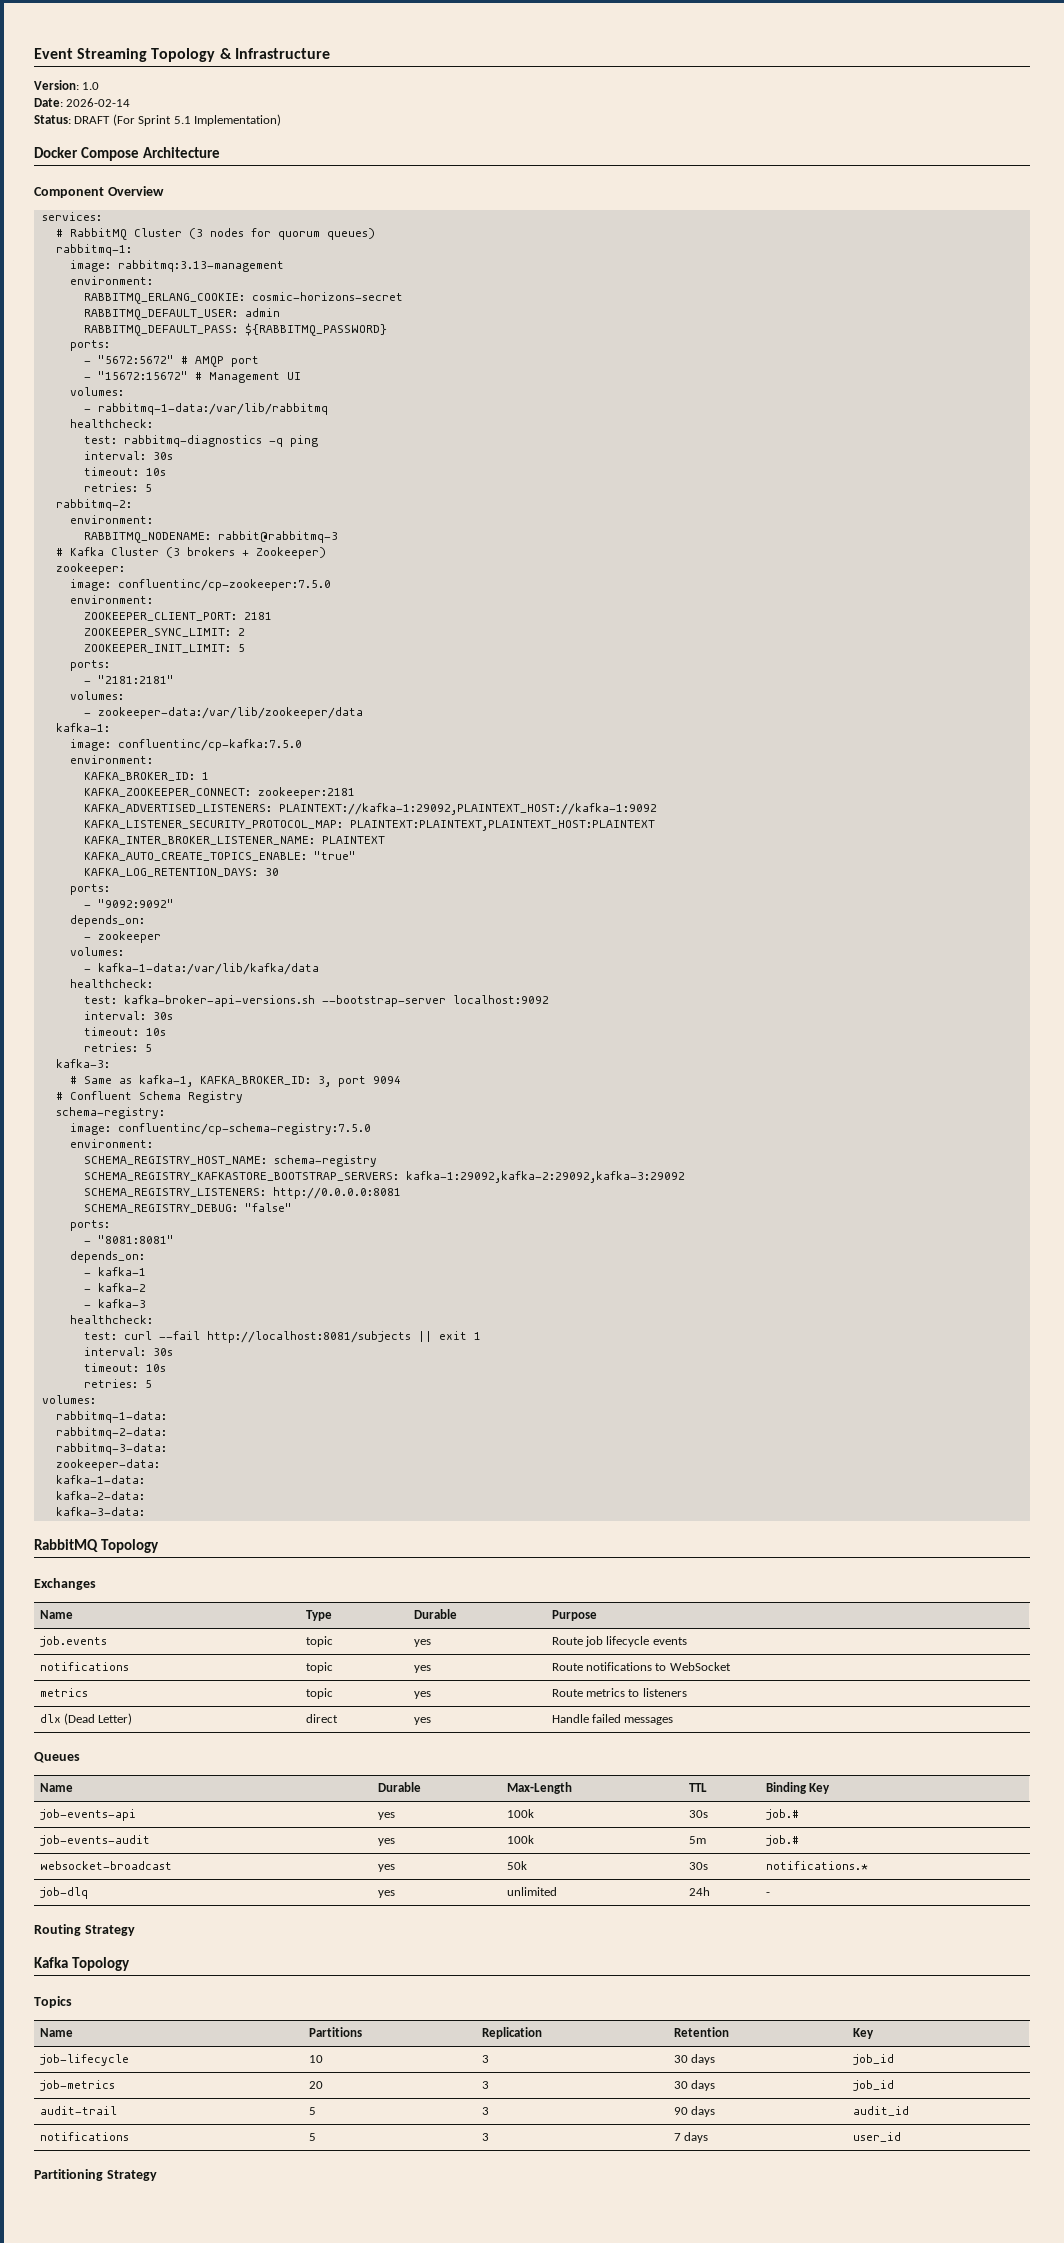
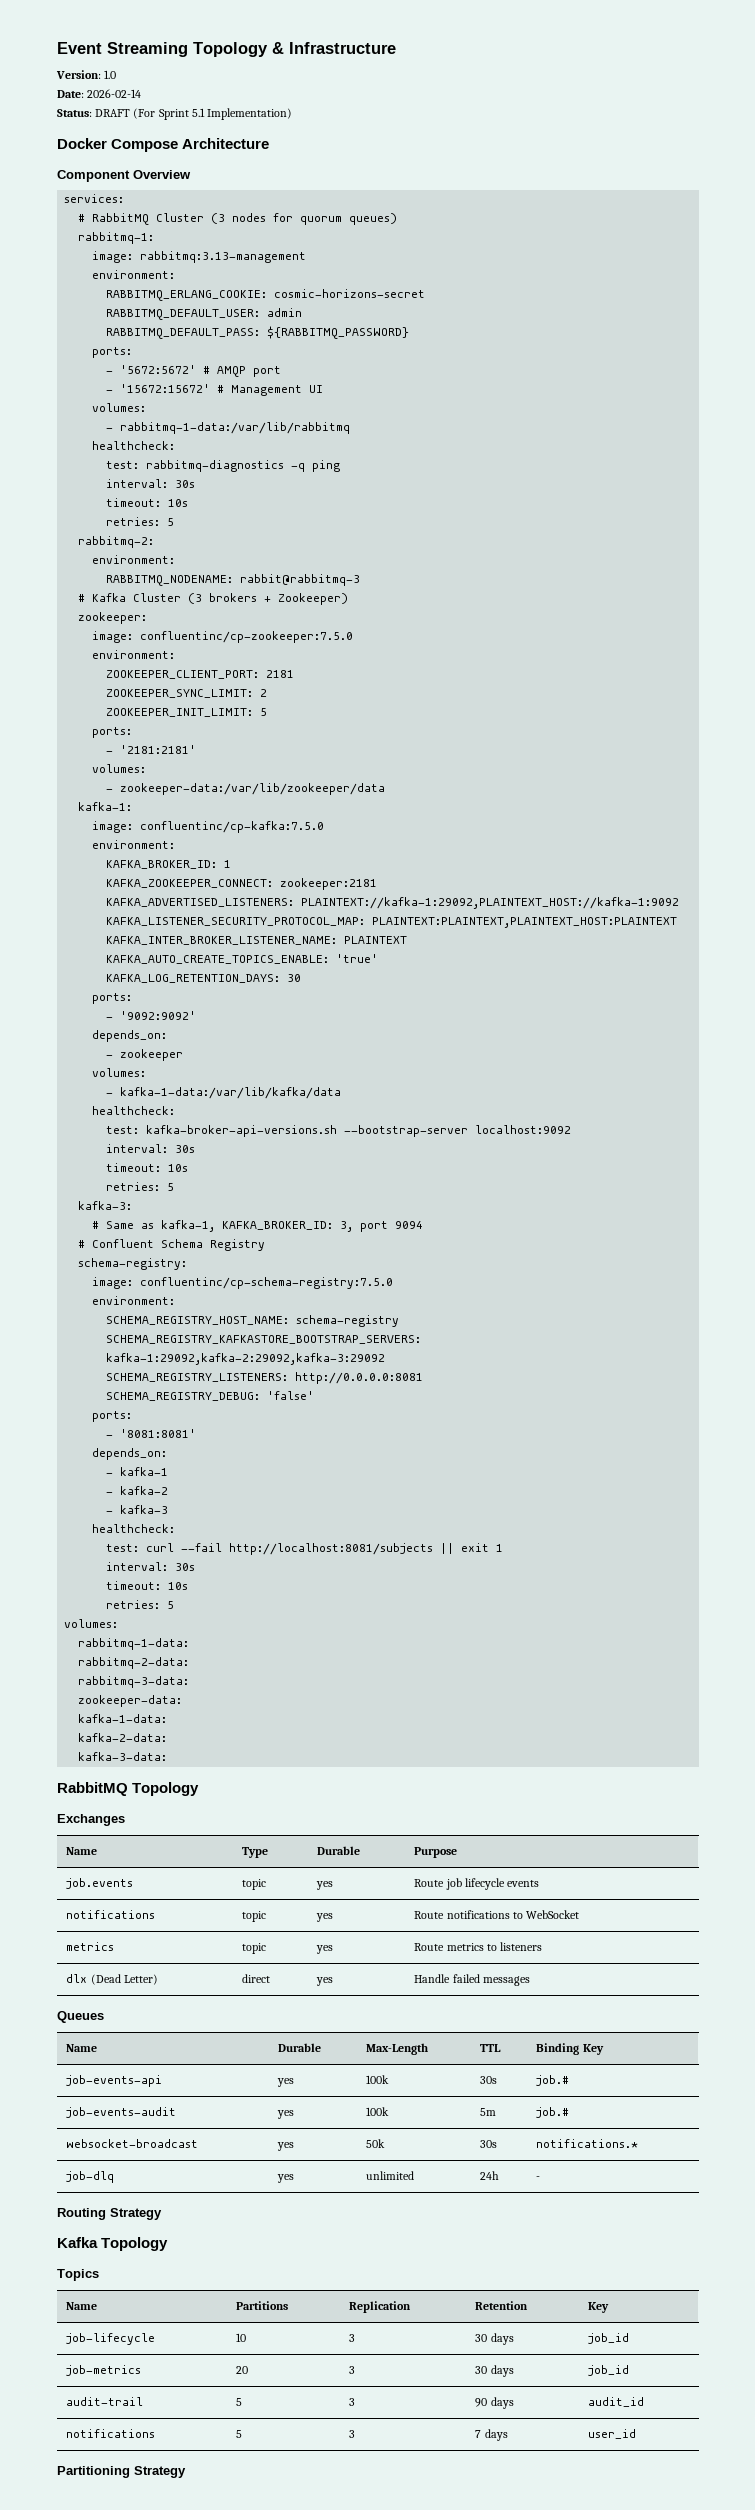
[97,355,174,364] "5672:5672" -> [120,365,197,374] '5672:5672'
[97,371,188,380] "15672:15672" -> [120,384,211,393] '15672:15672'
[97,675,174,684] "2181:2181" -> [120,745,197,754] '2181:2181'
[313,851,356,860] "true" -> [336,954,379,963] 'true'
[97,899,174,908] "9092:9092" -> [120,1011,197,1020] '9092:9092'
[244,1203,292,1212] [69,1220,110,1231] [83,1235,174,1244] "false" // ports: // - "8081:8081" -> [267,1391,315,1400] [92,1411,133,1422] [106,1429,197,1438] 'false' // ports: // - '8081:8081'

